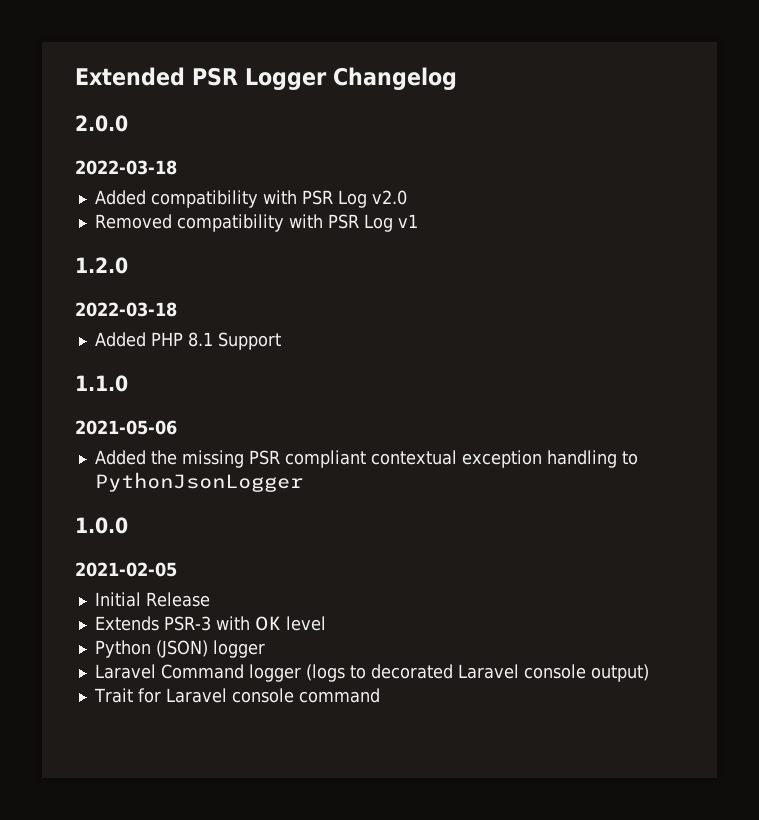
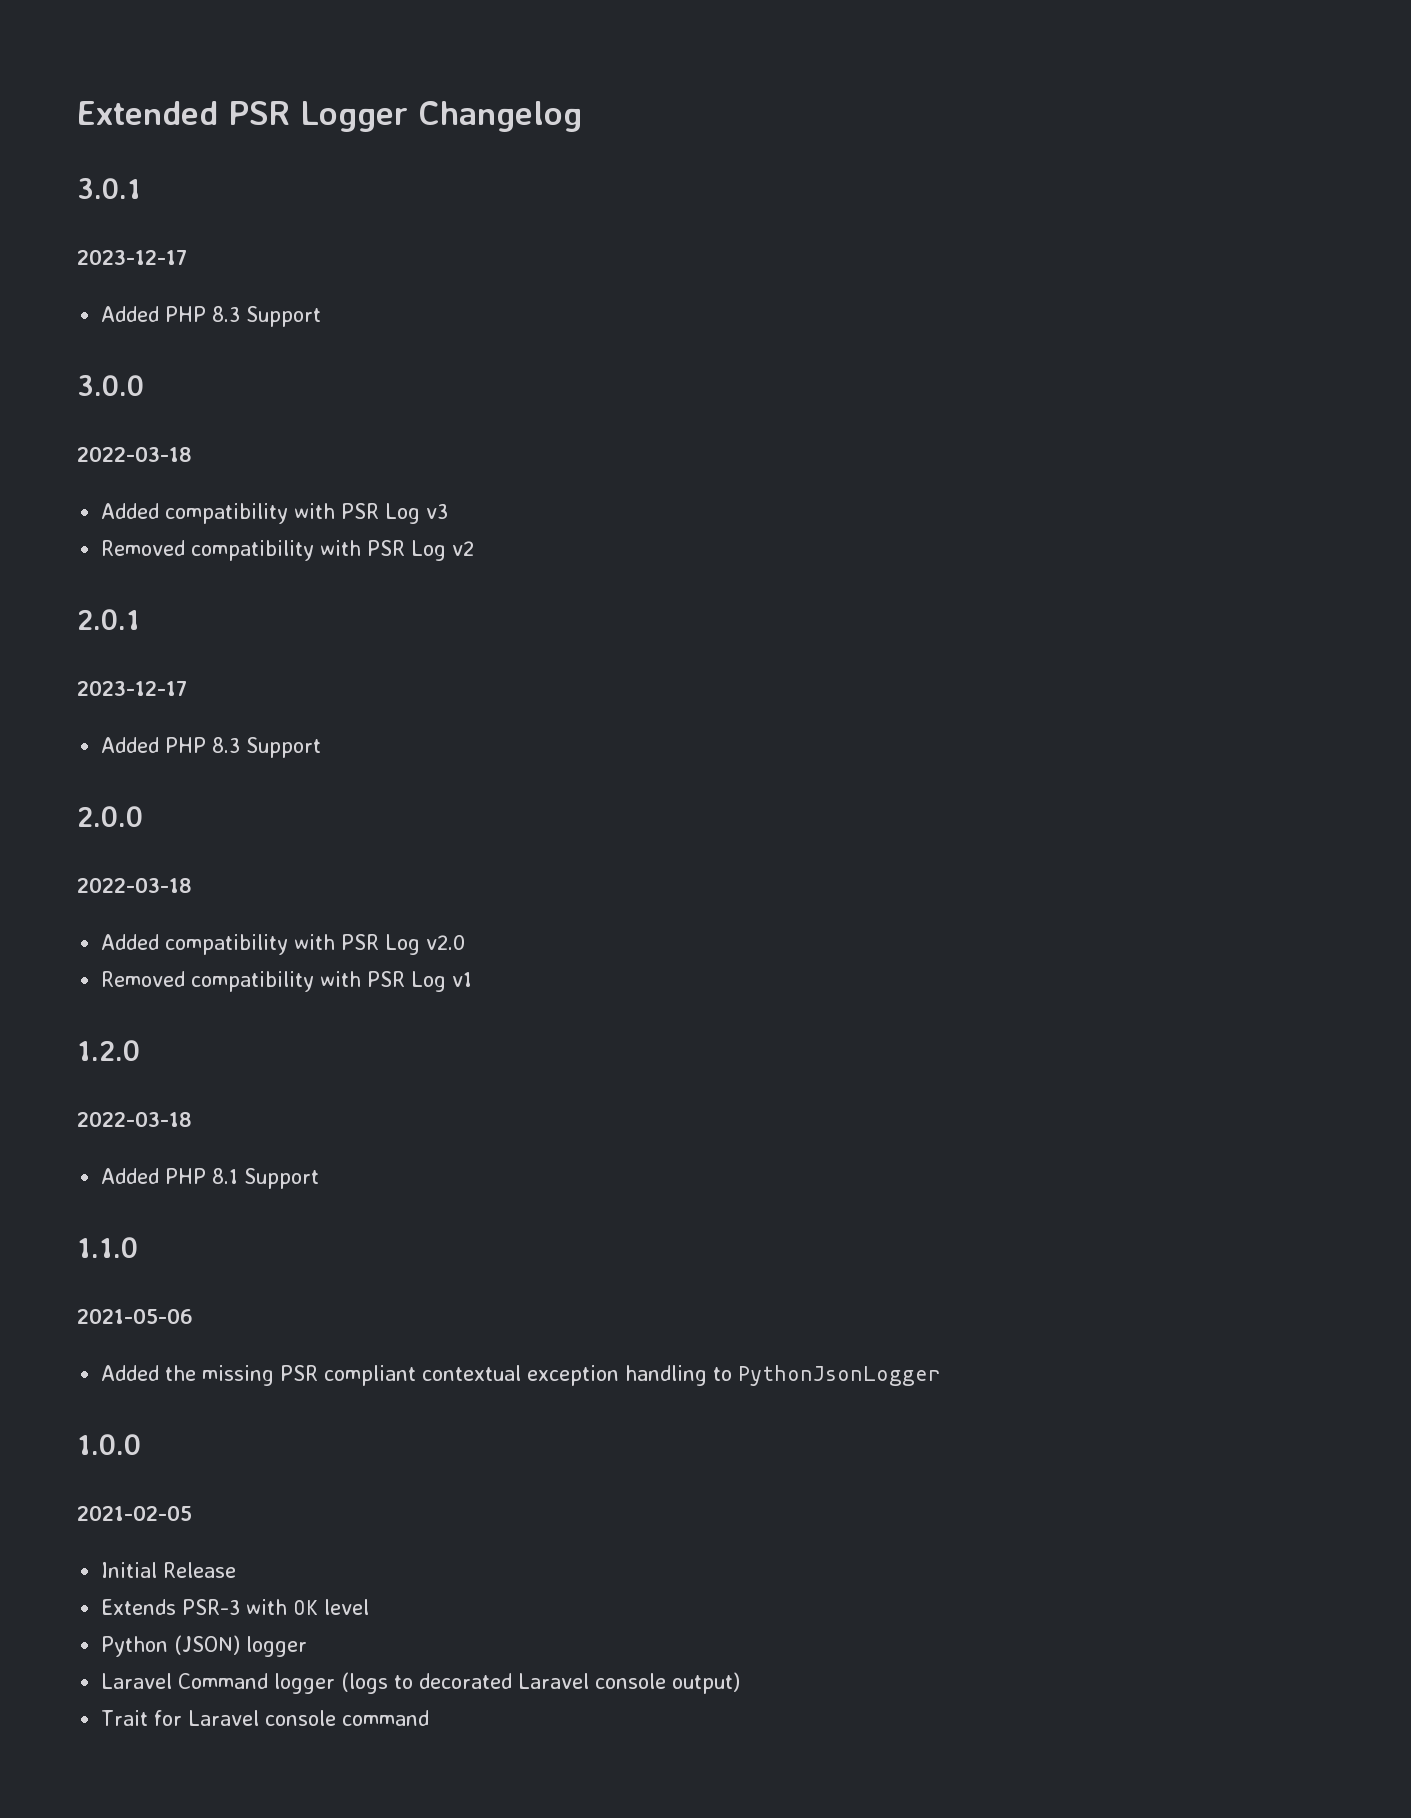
(457, 78) none -> [77,178,141,199] [77,249,187,265] [101,306,322,327] [77,375,144,396] [77,446,192,462] [101,503,449,524] [101,540,475,561] [77,609,140,630] [77,680,187,696] [101,737,322,758] // 3.0.1 // 2023-12-17 // Added PHP 8.3 Support // 3.0.0 // 2022-03-18 // Added compatibility with PSR Log v3 // Removed compatibility with PSR Log v2 // 2.0.1 // 2023-12-17 // Added PHP 8.3 Support

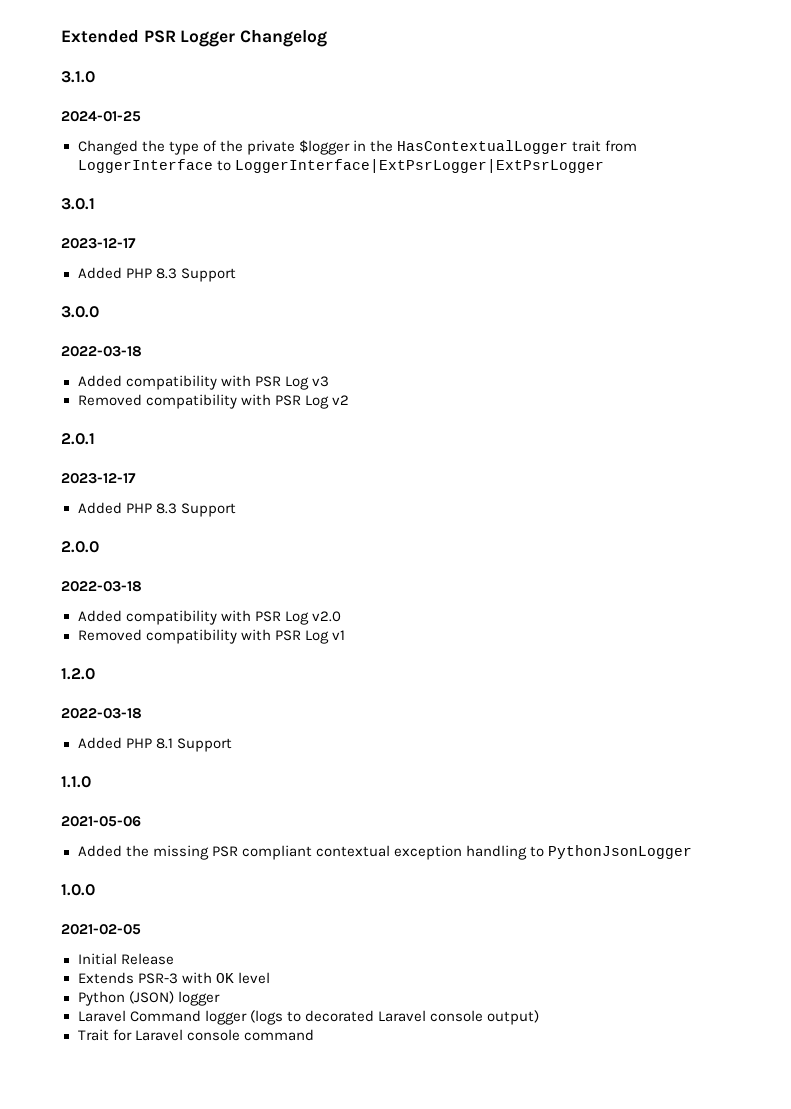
(582, 116) none -> [61,71,95,83] [61,111,141,122] [77,140,638,155] [77,159,604,173] // 3.1.0 // 2024-01-25 // Changed the type of the private $logger in the HasContextualLogger trait from LoggerInterface to LoggerInterface|ExtPsrLogger|ExtPsrLogger

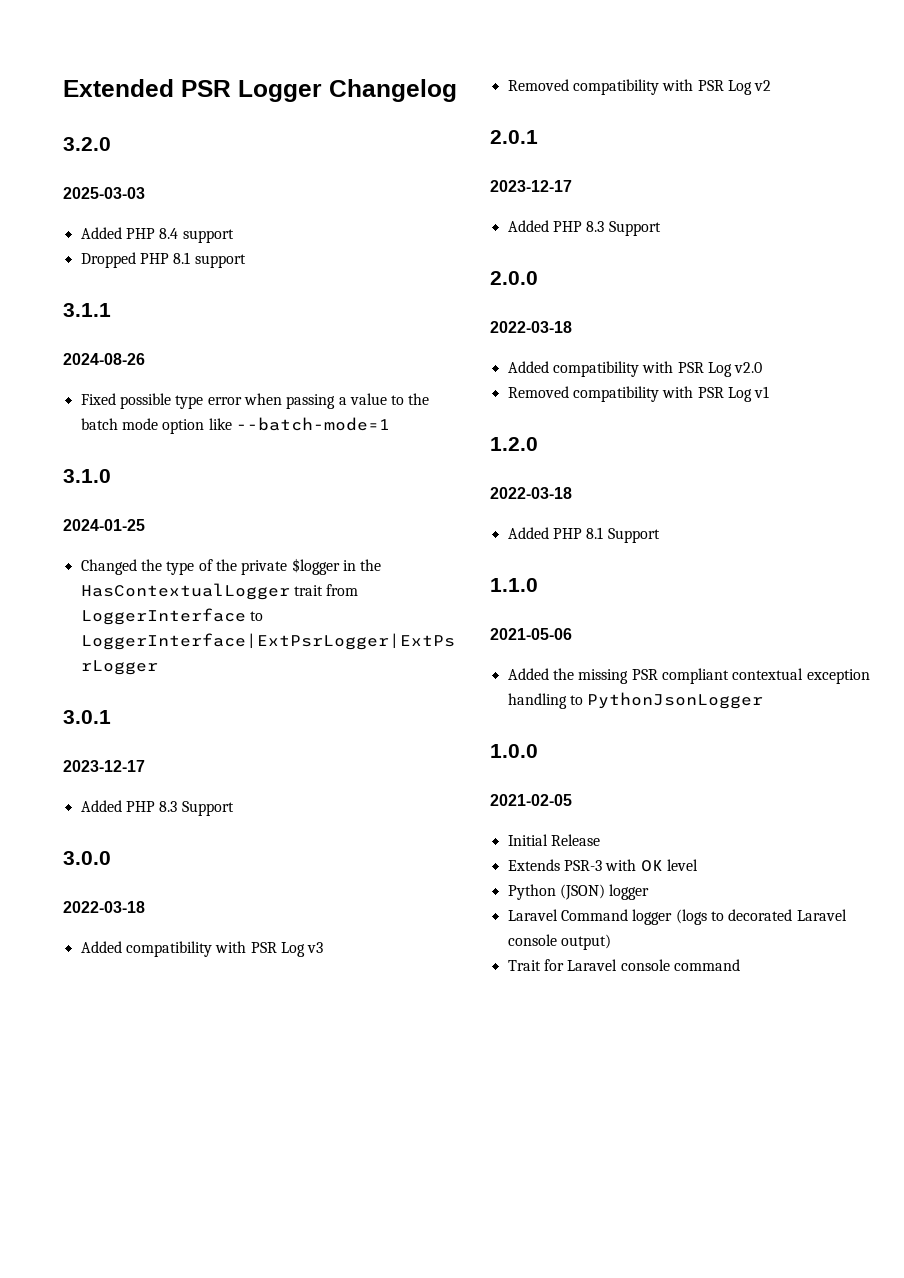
(328, 38) none -> [63,137,111,151] [63,187,145,199] [80,227,234,243] [80,252,246,268] [63,303,111,317] [63,353,145,365] [80,393,430,409] [80,417,390,434] // 3.2.0 // 2025-03-03 // Added PHP 8.4 support // Dropped PHP 8.1 support // 3.1.1 // 2024-08-26 // Fixed possible type error when passing a value to the batch mode option like --batch-mode=1

